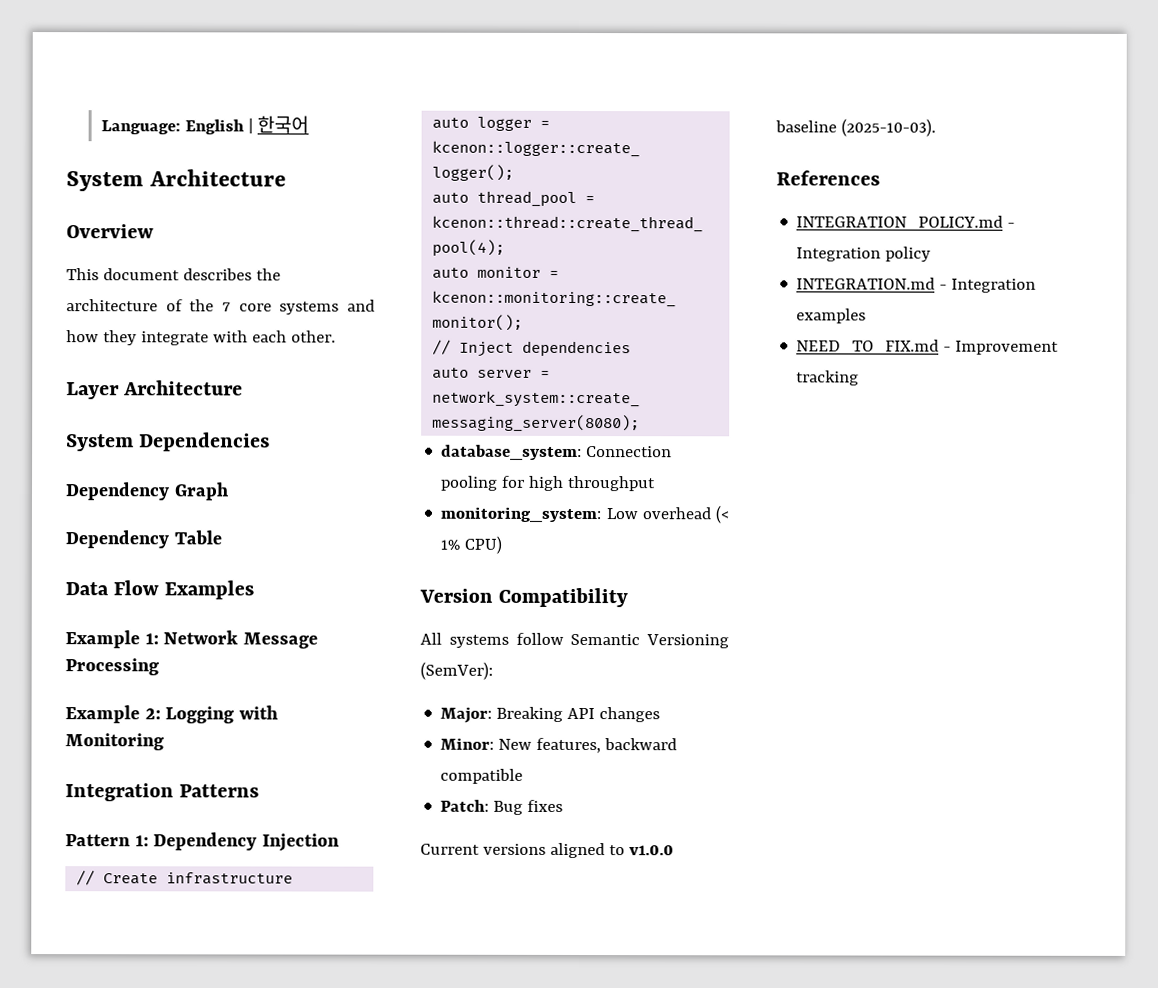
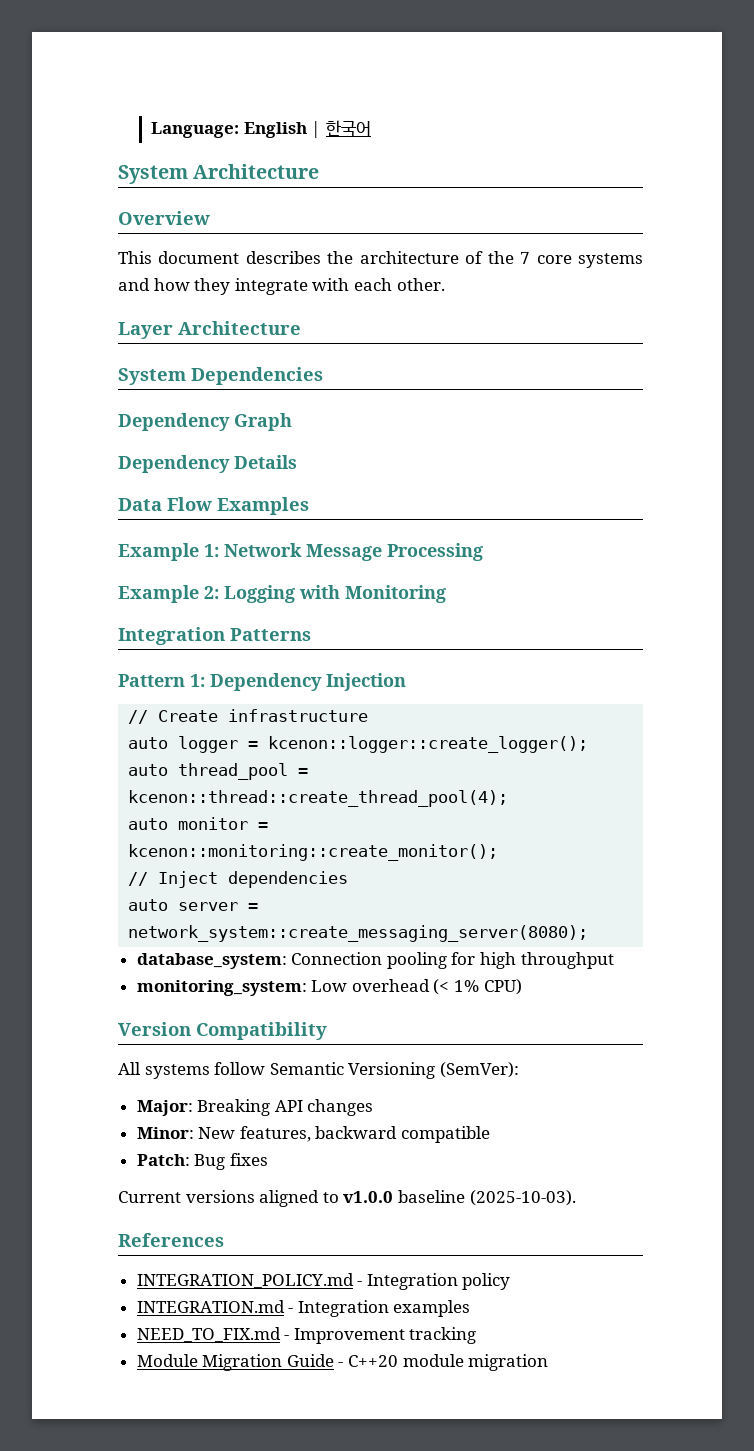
[173,530,222,545] Table -> [234,455,297,469] Details
(860, 378) none -> [136,1354,549,1371] // Module Migration Guide - C++20 module migration

